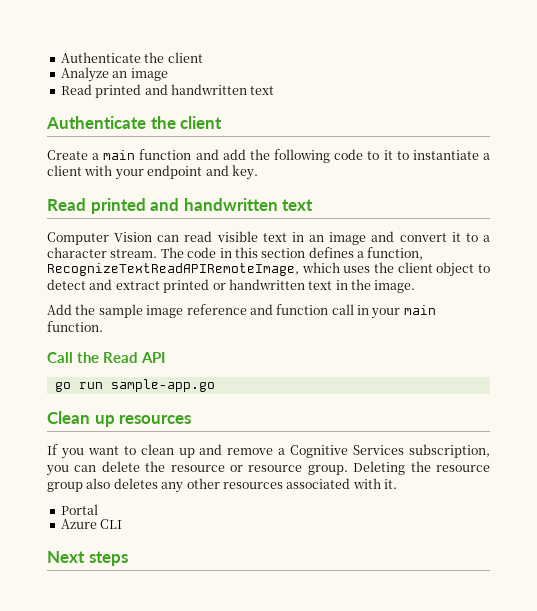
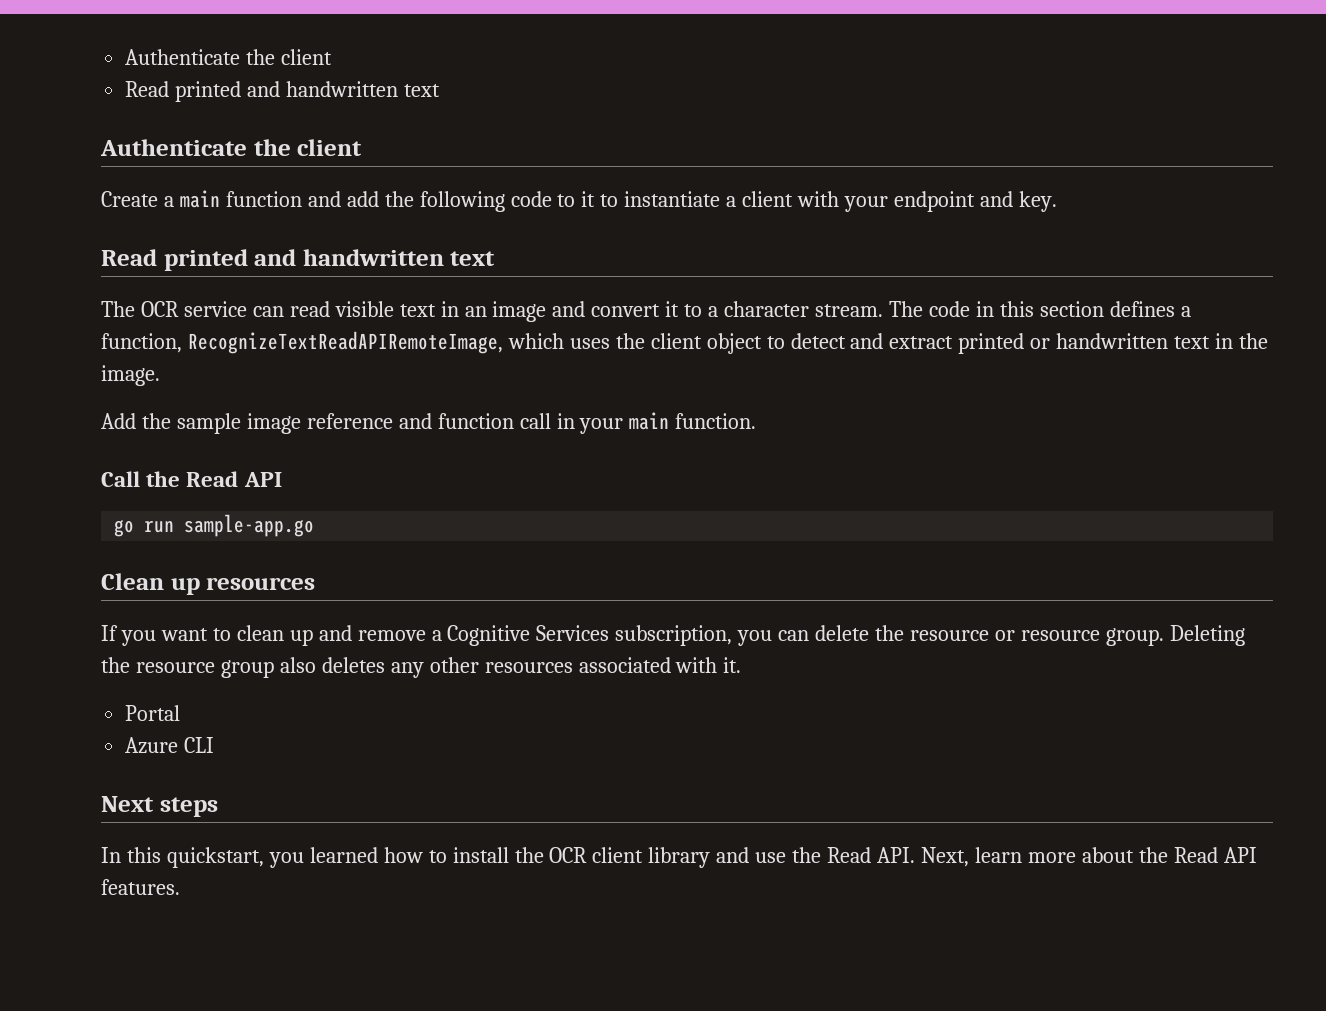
[60,52,203,63] [60,67,168,82] Authenticate the client // Analyze an image -> [125,49,333,65] Authenticate the client
[47,232,153,245] Computer Vision -> [101,301,247,317] The OCR service
(128, 558) none -> [101,847,1257,868] [101,879,180,895] // In this quickstart, you learned how to install the OCR client library and use the Read API. Next, learn more about the Read API features.

